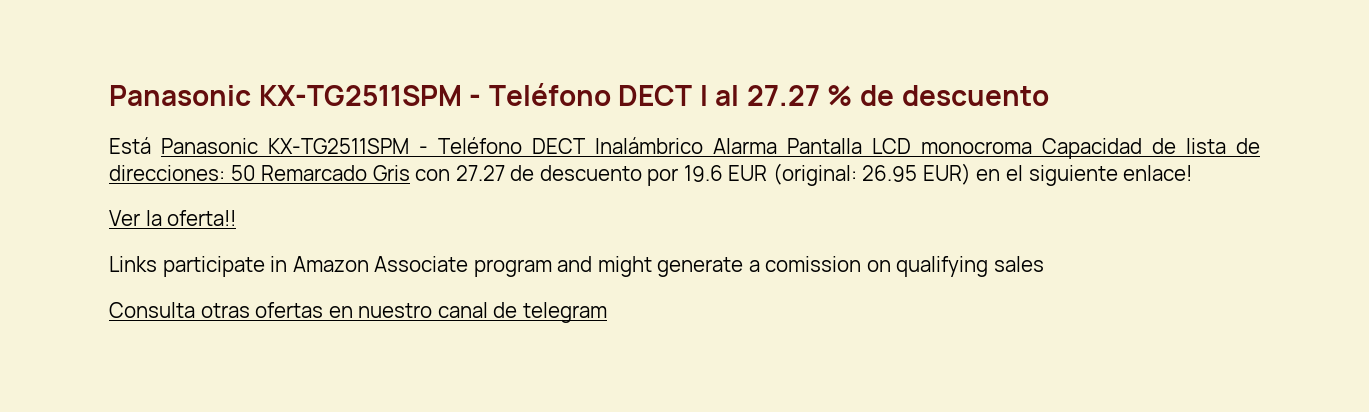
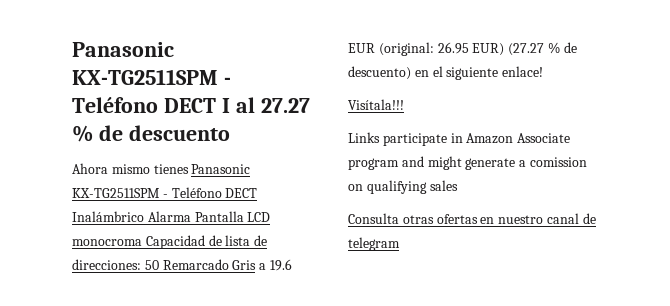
[109,137,151,154] Está -> [72,163,189,174] Ahora mismo tienes
[415,165,679,186] con 27.27 de descuento por -> [259,263,267,270] a
(971, 174) none -> [508,42,577,56] [348,66,411,80] (27.27 % de descuento)
[109,210,237,226] Ver la oferta!! -> [348,99,404,110] Visítala!!!

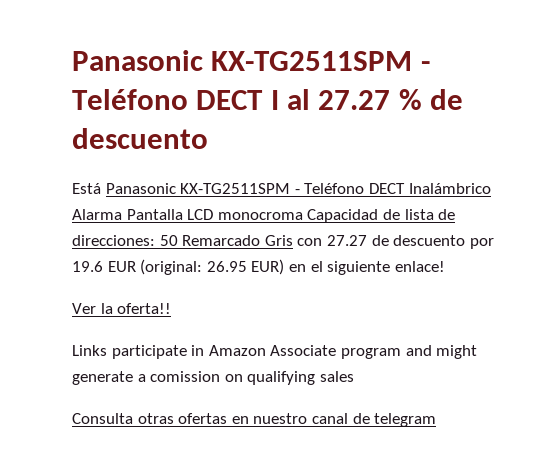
[72,163,189,174] Ahora mismo tienes -> [72,183,101,194] Está
[259,263,267,270] a -> [297,235,494,249] con 27.27 de descuento por
[508,42,577,56] [348,66,411,80] (27.27 % de descuento) -> (285, 267) none
[348,99,404,110] Visítala!!! -> [72,303,172,314] Ver la oferta!!

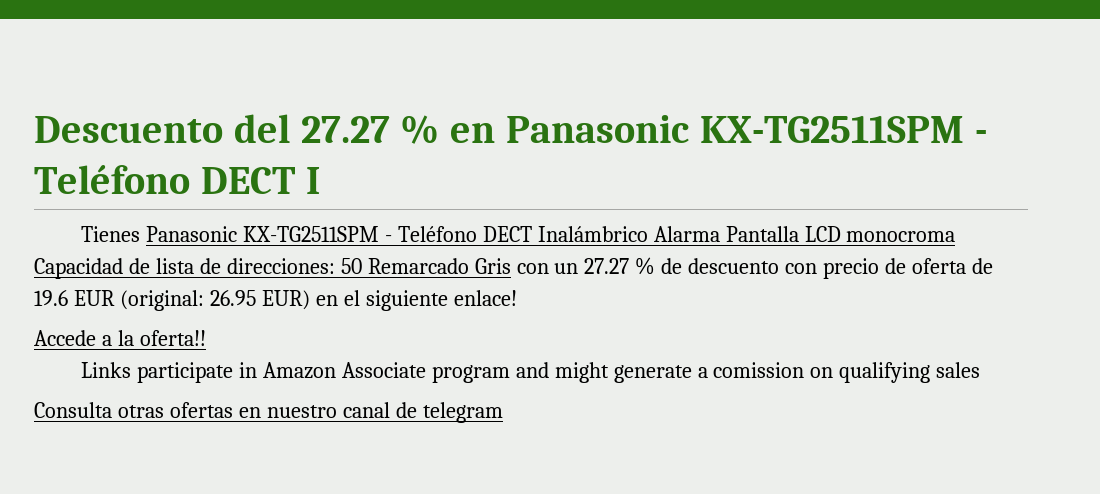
(72, 60) none -> [34,114,496,144] Descuento del 27.27 % en
[287,89,464,110] [72,128,208,149] [72,183,101,194] al 27.27 % de descuento // Está -> [81,226,141,242] // Tienes
[326,235,494,249] 27.27 de descuento por -> [554,257,993,279] un 27.27 % de descuento con precio de oferta de
[72,303,96,314] Ver -> [34,330,112,346] Accede a

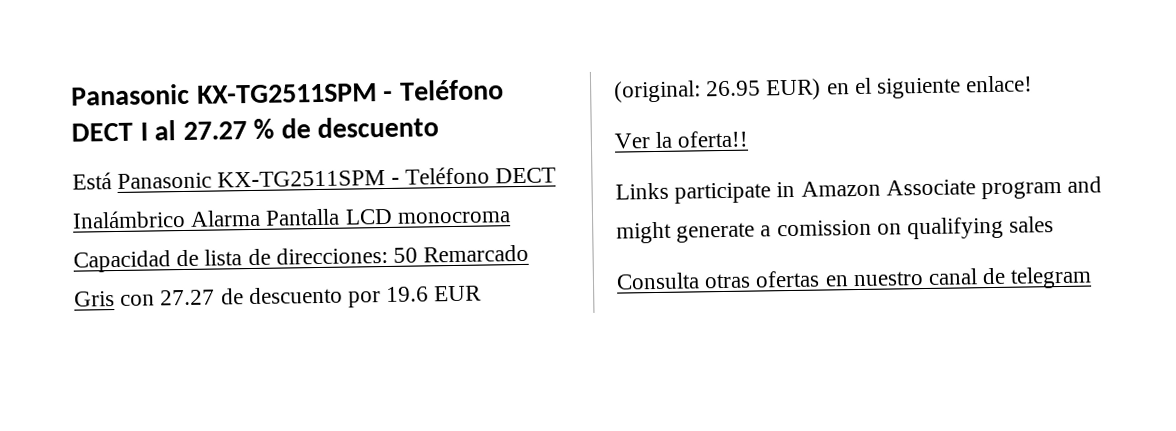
[34,114,496,144] Descuento del 27.27 % en -> (71, 94) none
[81,226,141,242] // Tienes -> [154,116,440,141] [72,172,112,190] al 27.27 % de descuento // Está
[554,257,993,279] un 27.27 % de descuento con precio de oferta de -> [160,286,382,308] 27.27 de descuento por
[34,330,112,346] Accede a -> [614,133,651,149] Ver

